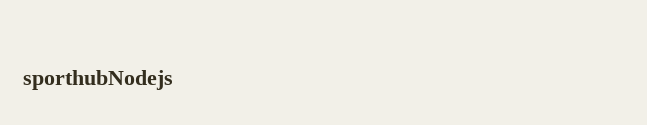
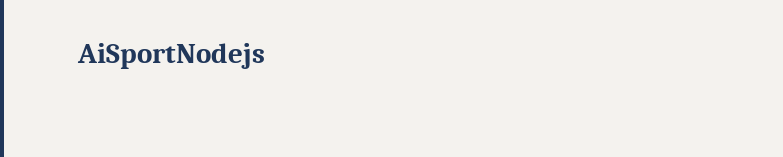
[23,70,173,90] sporthubNodejs -> [77,43,265,69] AiSportNodejs

